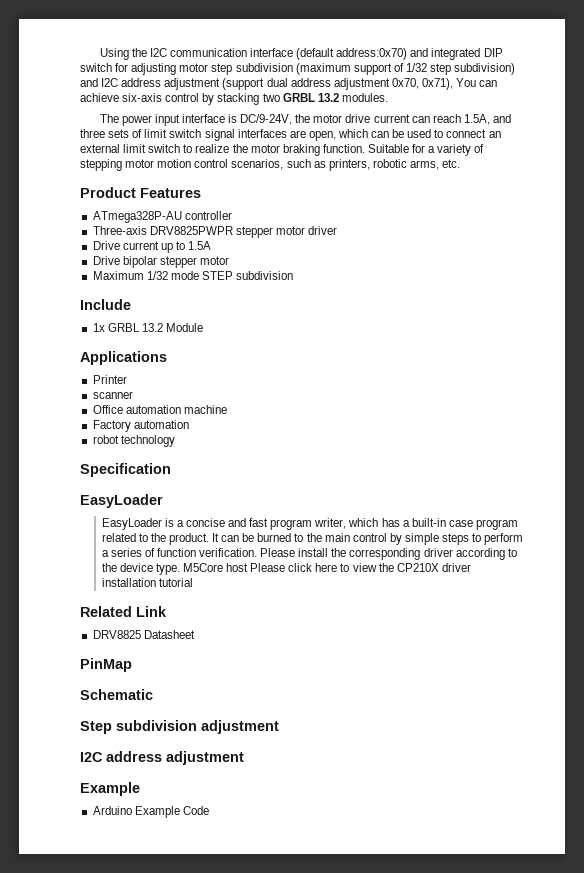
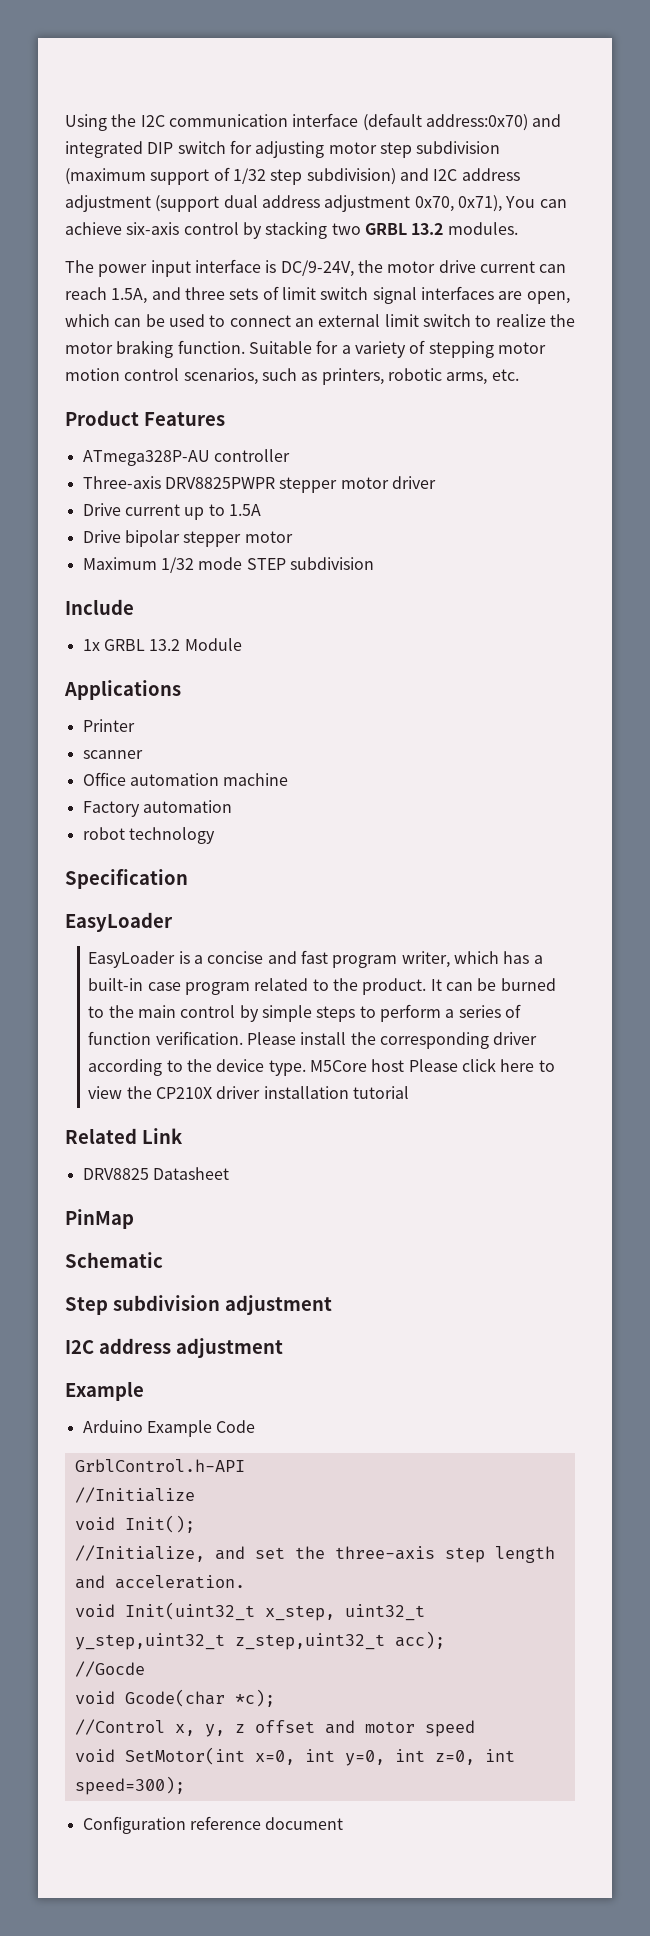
(209, 810) none -> [74,1459,245,1472] [74,1487,195,1503] [74,1515,195,1533] [74,1545,555,1563] [74,1575,245,1589] [74,1602,425,1621] [74,1631,445,1650] [74,1661,145,1677] [74,1689,275,1707] [74,1719,475,1737] [74,1747,515,1766] [74,1776,185,1795] [82,1816,344,1834] // GrblControl.h-API // //Initialize // void Init(); // //Initialize, and set the three-axis step length and acceleration. // void Init(uint32_t x_step, uint32_t y_step,uint32_t z_step,uint32_t acc); // //Gocde // void Gcode(char *c); // //Control x, y, z offset and motor speed // void SetMotor(int x=0, int y=0, int z=0, int speed=300); // Configuration reference document

